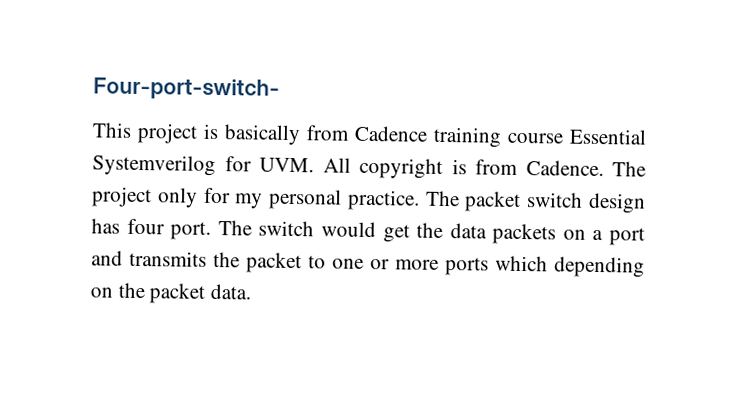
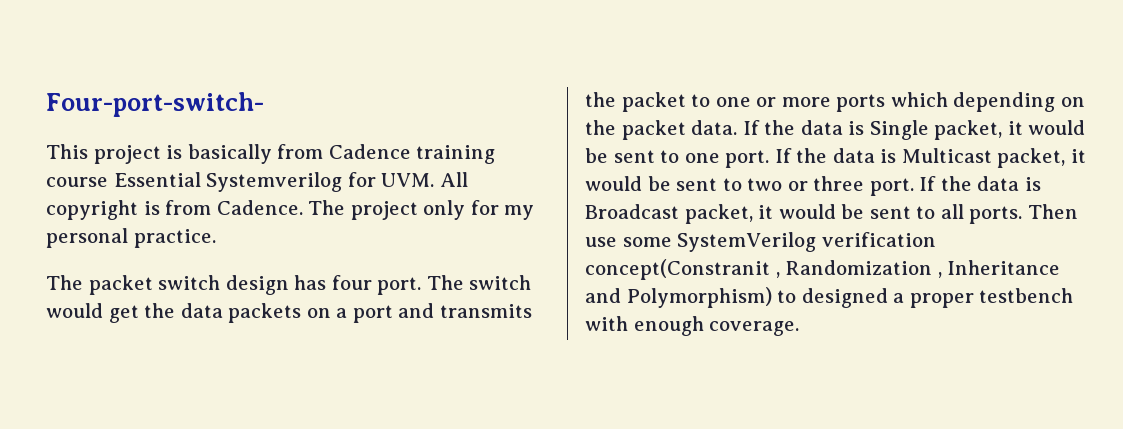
(420, 200) none -> (216, 238) //
(252, 291) none -> [742,120,1086,140] [585,148,1086,168] [585,176,1041,196] [585,204,1078,224] [585,232,936,252] [585,259,1061,280] [585,287,1074,308] [585,316,800,336] If the data is Single packet, it would be sent to one port. If the data is Multicast packet, it would be sent to two or three port. If the data is Broadcast packet, it would be sent to all ports. Then use some SystemVerilog verification concept(Constranit , Randomization , Inheritance and Polymorphism) to designed a proper testbench with enough coverage.

